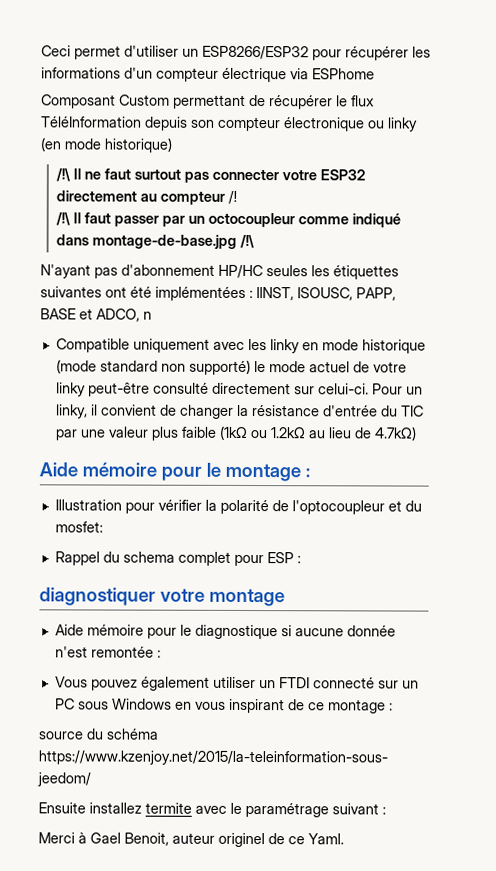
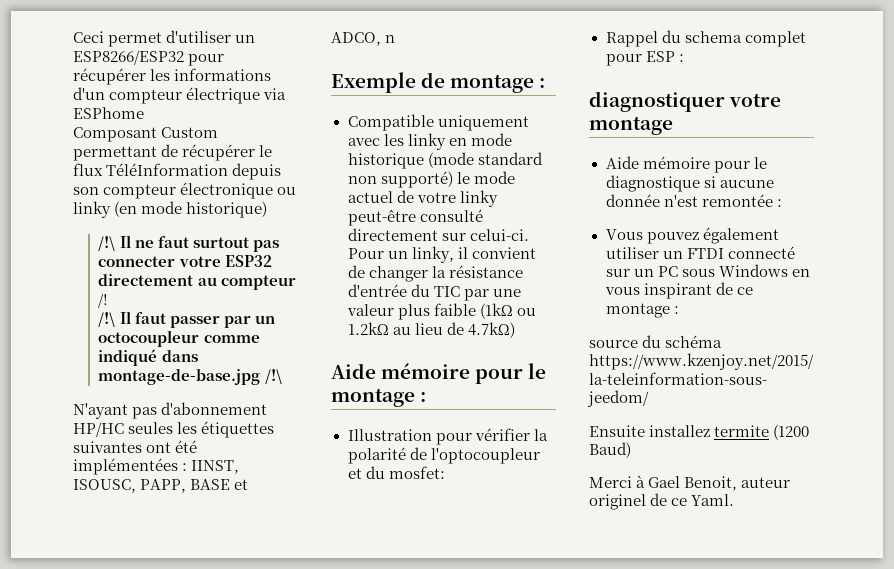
(152, 315) none -> [331,72,546,93] // Exemple de montage :
[195,802,386,818] avec le paramétrage suivant : -> [773,424,810,440] [589,442,631,458] (1200 Baud)

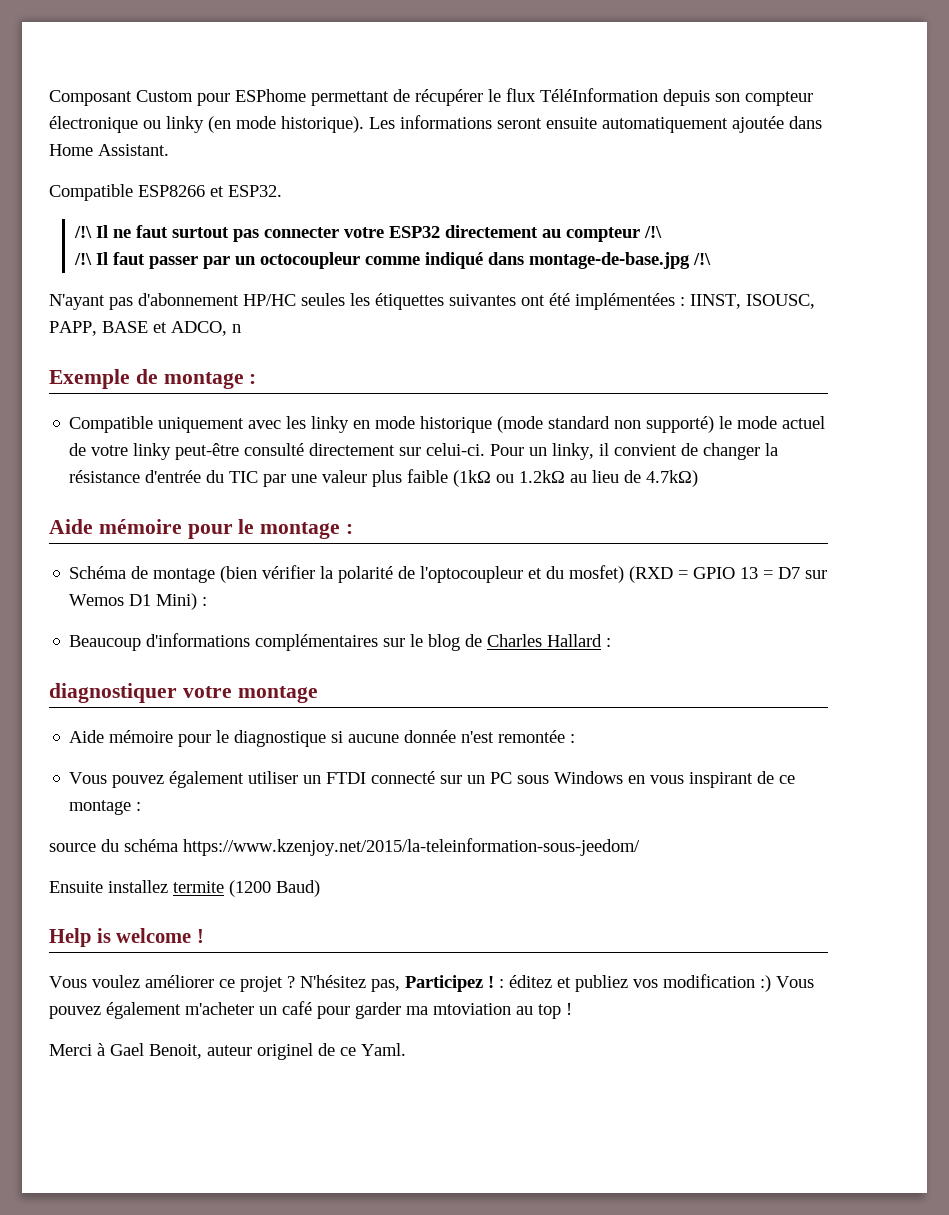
[73,30,256,47] [73,50,225,66] [73,68,272,85] [73,87,287,104] [73,107,144,119] [73,127,219,142] Ceci permet d'utiliser un ESP8266/ESP32 pour récupérer les informations d'un compteur électrique via ESPhome // Composant Custom -> [49,89,306,106] Composant Custom pour ESPhome
[186,201,268,218] historique) -> [281,115,822,133] [49,144,169,156] [49,184,282,201] historique). Les informations seront ensuite automatiquement ajoutée dans Home Assistant. // Compatible ESP8266 et ESP32.
[98,293,109,308] /! -> [644,226,663,238] /!\
[347,429,472,445] Illustration pour -> [69,566,258,583] Schéma de montage (bien
[388,466,445,479] [605,30,806,47] [605,51,675,66] mosfet: // Rappel du schema complet pour ESP -> [569,565,828,583] [69,593,208,610] [69,633,603,651] mosfet) (RXD = GPIO 13 = D7 sur Wemos D1 Mini) : // Beaucoup d'informations complémentaires sur le blog de Charles Hallard
(631, 450) none -> [49,928,204,947] [49,974,814,992] [49,1001,572,1019] // Help is welcome ! // Vous voulez améliorer ce projet ? N'hésitez pas, Participez ! : éditez et publiez vos modification :) Vous pouvez également m'acheter un café pour garder ma mtoviation au top !

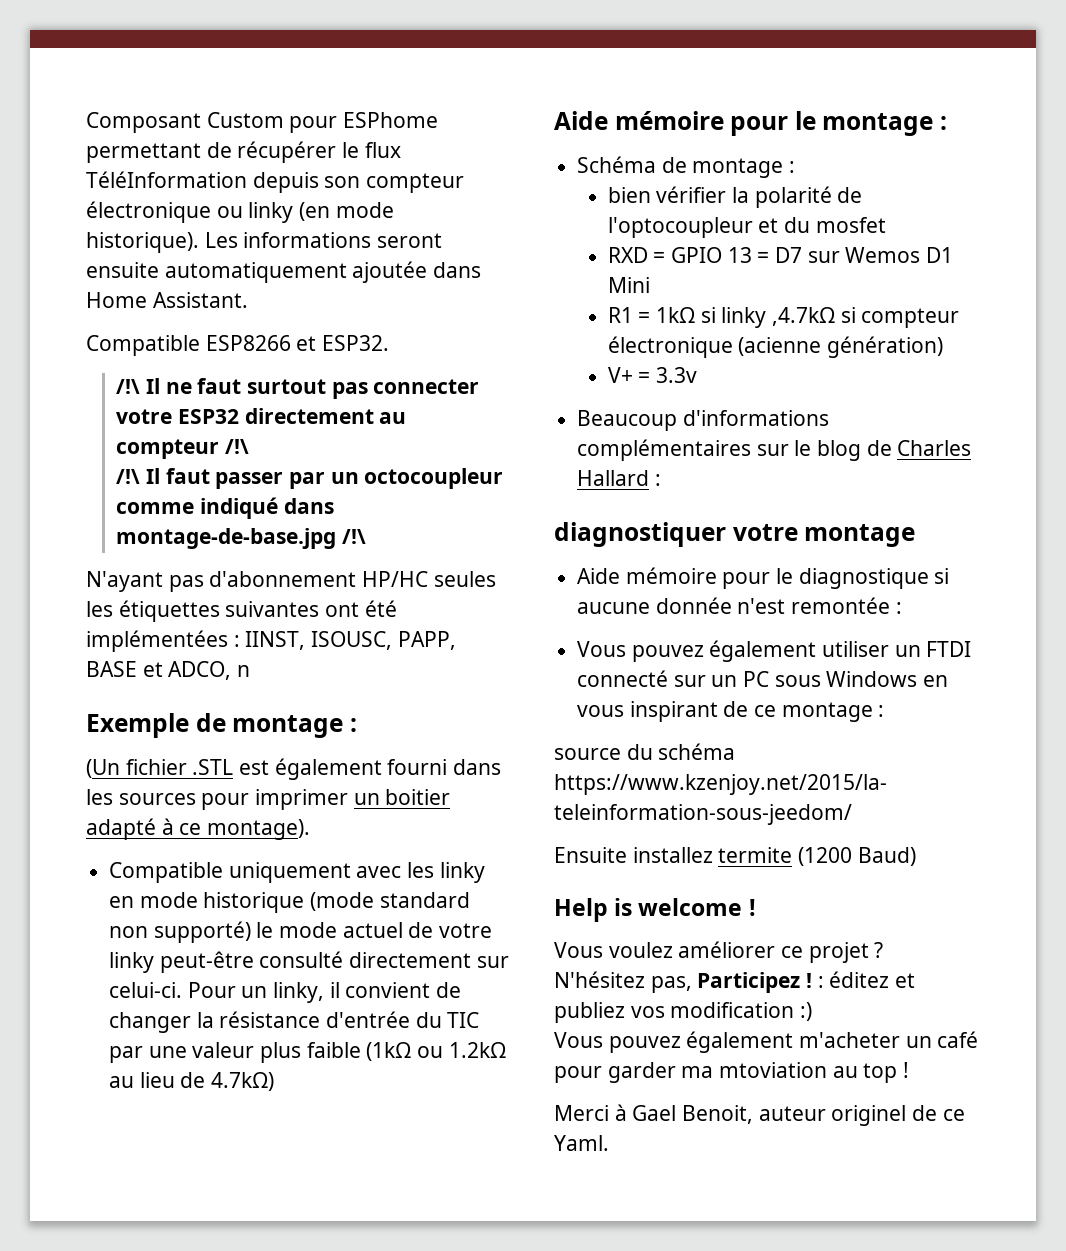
(257, 379) none -> [86,758,502,780] [86,789,451,810] [86,818,311,840] // (Un fichier .STL est également fourni dans les sources pour imprimer un boitier adapté à ce montage).
[220,566,258,583] (bien -> [789,161,796,173] [607,187,651,203] : // bien
[569,565,674,583] mosfet) (RXD -> [815,217,886,233] [607,247,648,263] mosfet // RXD
[156,593,208,610] Mini) : -> [607,277,650,293] [607,307,960,328] [607,336,943,358] [607,367,697,383] Mini // R1 = 1kΩ si linky ,4.7kΩ si compteur électronique (acienne génération) // V+ = 3.3v
(771, 983) none -> (813, 1011) //

